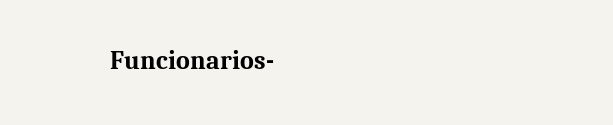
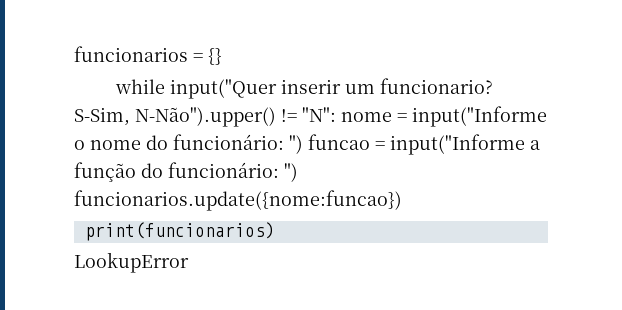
[110,50,274,69] Funcionarios- -> [74,46,222,65] [115,78,494,99] [74,106,547,127] [74,134,540,155] [74,162,298,182] [74,190,402,211] [84,222,275,241] [74,252,189,273] funcionarios = {} // while input("Quer inserir um funcionario? S-Sim, N-Não").upper() != "N": nome = input("Informe o nome do funcionário: ") funcao = input("Informe a função do funcionário: ") funcionarios.update({nome:funcao}) // print(funcionarios) // LookupError

